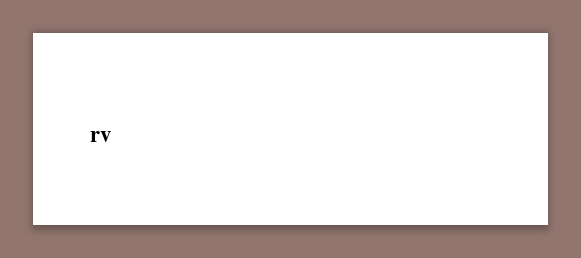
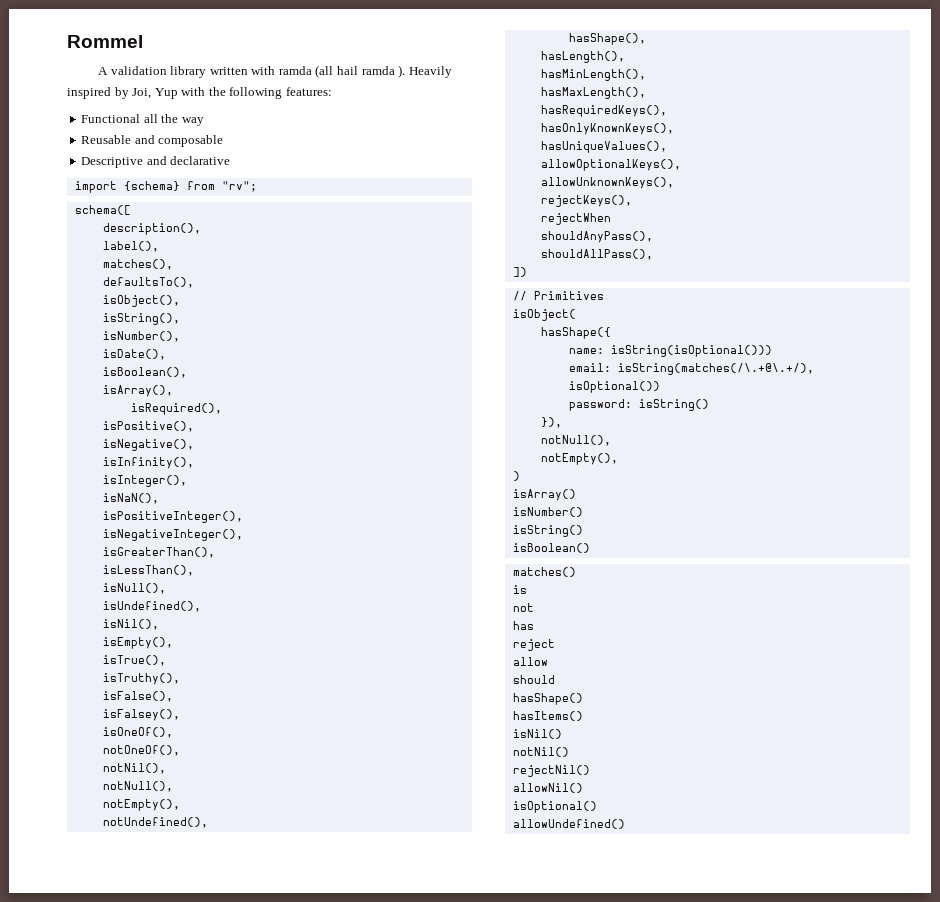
[90,131,111,142] rv -> [67,35,143,48] [98,65,452,78] [67,87,332,99] [81,114,204,126] [81,135,224,147] [81,156,231,168] [74,181,257,193] [74,205,131,215] [102,223,201,235] [102,241,159,252] [102,259,173,270] [102,277,194,288] [102,295,180,307] [102,313,180,325] [102,331,180,342] [102,349,166,360] [102,367,187,378] [102,385,173,397] [130,403,222,415] [102,421,194,432] [102,439,194,451] [102,457,194,469] [102,475,187,487] [102,493,159,504] [102,511,243,523] [102,529,243,541] [102,547,215,558] [102,565,194,576] [102,583,166,594] [102,601,201,612] [102,619,159,630] [102,637,173,649] [102,655,166,666] [102,673,180,685] [102,691,173,702] [102,709,180,721] [102,727,173,738] [102,745,180,756] [102,763,166,774] [102,781,173,792] [102,799,180,811] [102,817,208,828] [568,33,646,45] [540,51,625,63] [540,69,646,81] [540,87,646,99] [540,105,667,117] [540,123,674,135] [540,141,667,153] [540,159,681,171] [540,177,674,189] [540,195,632,207] [540,213,611,225] [540,231,653,243] [540,249,653,260] [512,267,527,277] [512,291,604,301] [512,309,576,321] [540,327,611,339] [568,345,772,357] [568,363,814,375] [568,381,660,393] [568,399,709,411] [540,417,562,428] [540,435,611,446] [540,453,618,465] [512,471,520,481] [512,489,576,501] [512,507,583,517] [512,525,583,537] [512,543,590,553] [512,567,576,577] [512,585,527,594] [512,603,534,612] [512,621,534,630] [512,639,555,651] [512,657,548,666] [512,675,555,684] [512,693,583,705] [512,711,583,721] [512,729,562,739] [512,747,569,757] [512,765,590,777] [512,783,583,793] [512,801,597,813] [512,819,625,829] Rommel // A validation library written with ramda (all hail ramda ). Heavily inspired by Joi, Yup with the following features: // Functional all the way // Reusable and composable // Descriptive and declarative // import {schema} from "rv"; // schema([ // description(), // label(), // matches(), // defaultsTo(), // isObject(), // isString(), // isNumber(), // isDate(), // isBoolean(), // isArray(), // isRequired(), // isPositive(), // isNegative(), // isInfinity(), // isInteger(), // isNaN(), // isPositiveInteger(), // isNegativeInteger(), // isGreaterThan(), // isLessThan(), // isNull(), // isUndefined(), // isNil(), // isEmpty(), // isTrue(), // isTruthy(), // isFalse(), // isFalsey(), // isOneOf(), // notOneOf(), // notNil(), // notNull(), // notEmpty(), // notUndefined(), // hasShape(), // hasLength(), // hasMinLength(), // hasMaxLength(), // hasRequiredKeys(), // hasOnlyKnownKeys(), // hasUniqueValues(), // allowOptionalKeys(), // allowUnknownKeys(), // rejectKeys(), // rejectWhen // shouldAnyPass(), // shouldAllPass(), // ]) // // Primitives // isObject( // hasShape({ // name: isString(isOptional())) // email: isString(matches(/\.+@\.+/), isOptional()) // password: isString() // }), // notNull(), // notEmpty(), // ) // isArray() // isNumber() // isString() // isBoolean() // matches() // is // not // has // reject // allow // should // hasShape() // hasItems() // isNil() // notNil() // rejectNil() // allowNil() // isOptional() // allowUndefined()

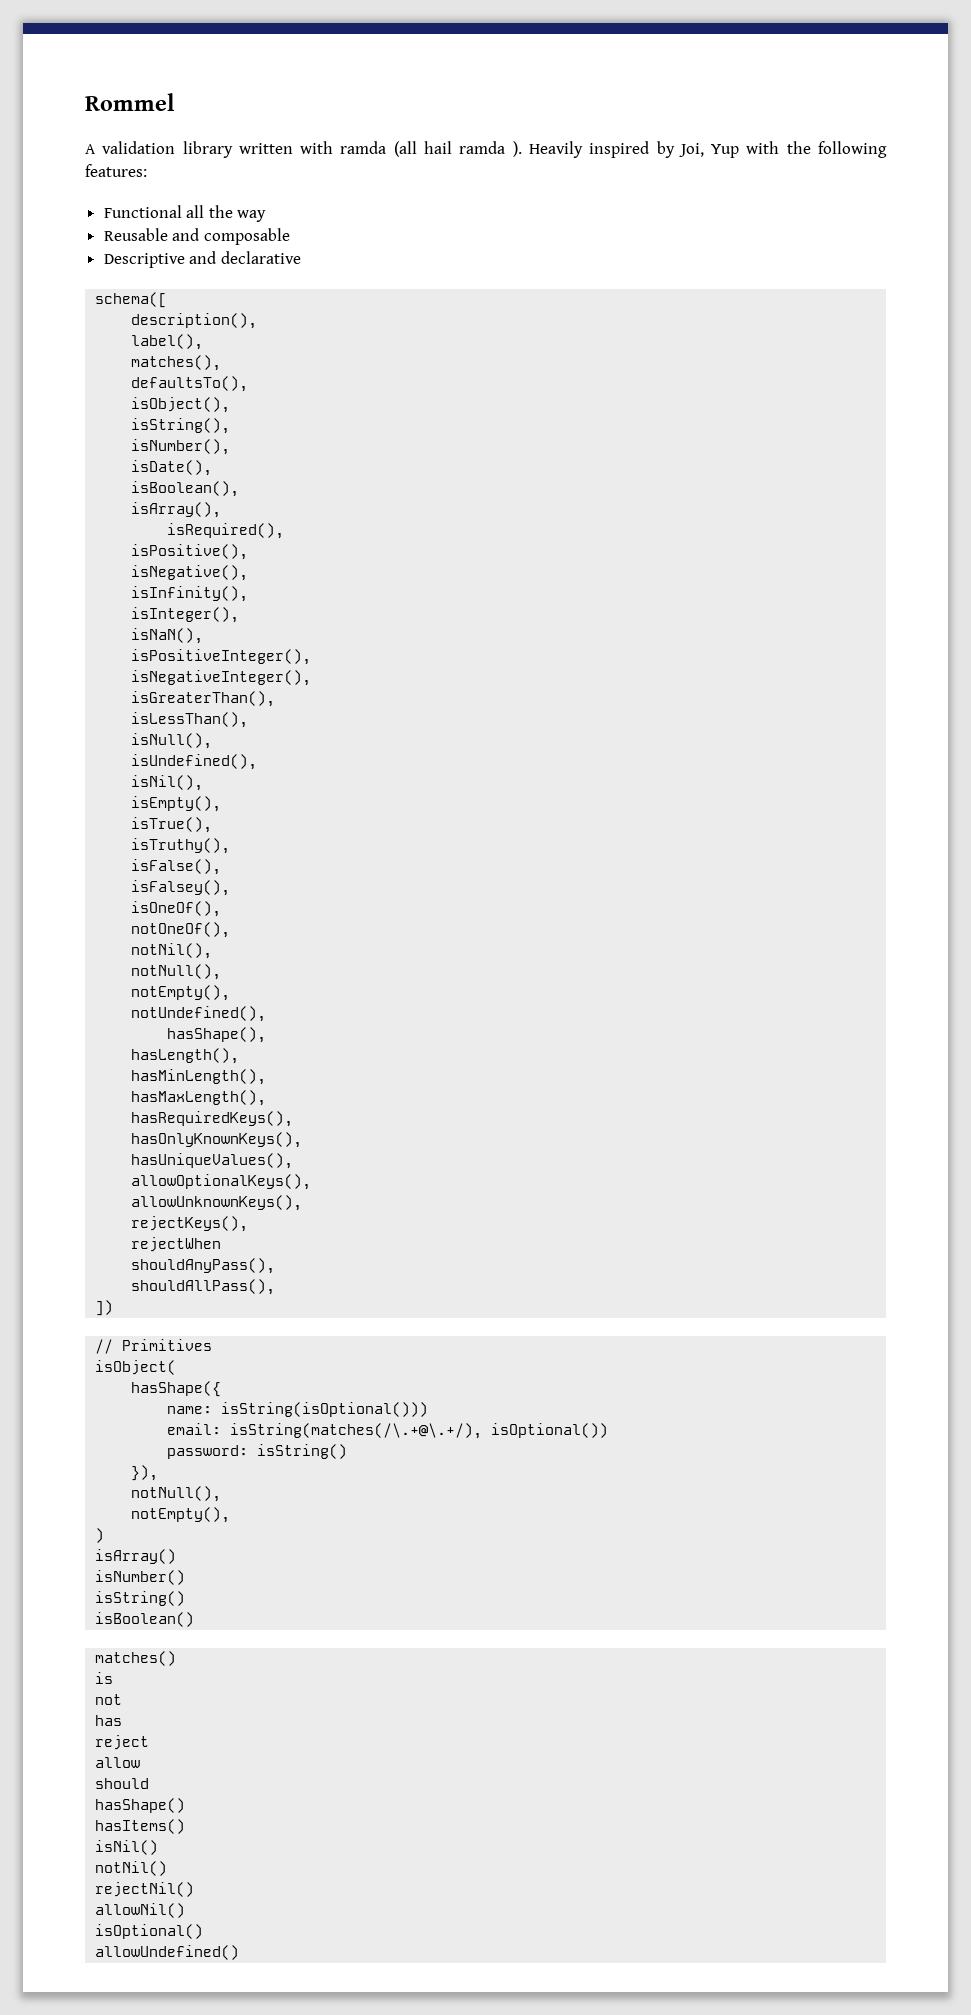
[74,181,257,193] // import {schema} from "rv"; -> (301, 257) none

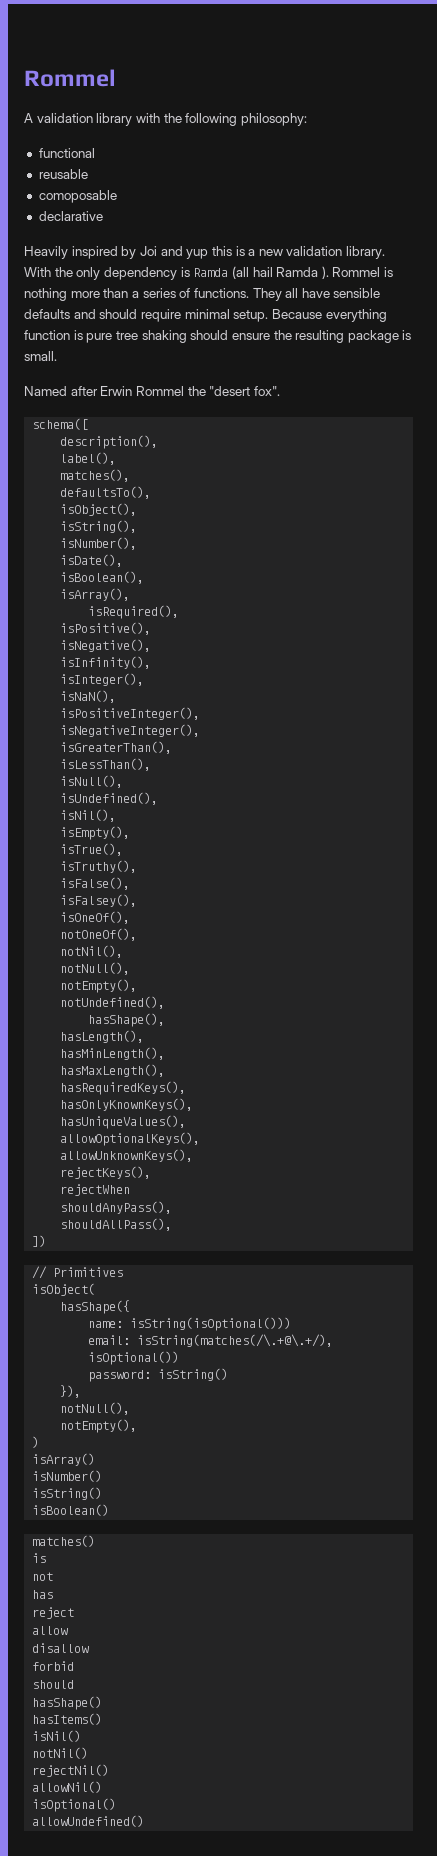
[238,141,887,158] [85,164,147,177] [103,205,267,222] [103,228,290,245] [103,251,301,268] written with ramda (all hail ramda ). Heavily inspired by Joi, Yup with the following features: // Functional all the way // Reusable and composable // Descriptive and declarative -> [135,113,307,126] [38,148,95,158] [38,169,88,179] [38,190,117,203] [38,211,103,221] [24,246,386,259] [24,266,394,280] [24,288,381,301] [24,309,387,322] [24,330,412,343] [24,351,57,361] [24,386,280,396] with the following philosophy: // functional // reusable // comoposable // declarative // Heavily inspired by Joi and yup this is a new validation library. With the only dependency is Ramda (all hail Ramda ). Rommel is nothing more than a series of functions. They all have sensible defaults and should require minimal setup. Because everything function is pure tree shaking should ensure the resulting package is small. // Named after Erwin Rommel the "desert fox".
(141, 1762) none -> [32,1643,90,1653] [32,1661,75,1671] // disallow // forbid

